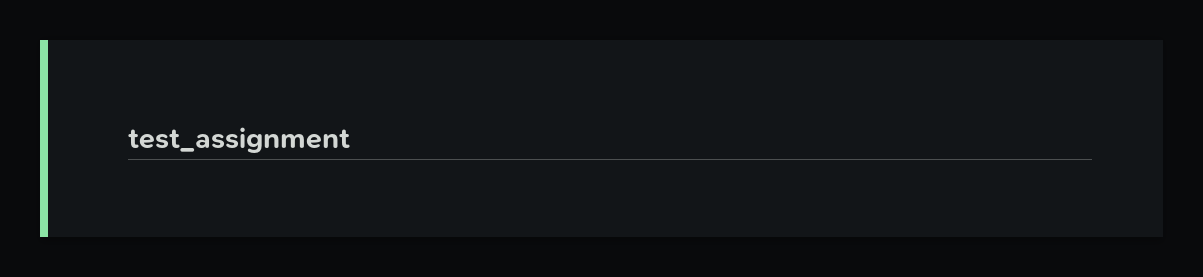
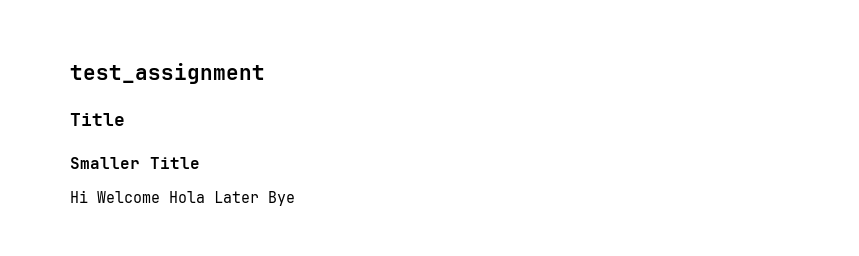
(350, 140) none -> [70,113,125,126] [70,157,200,169] [70,190,295,206] // Title // Smaller Title // Hi Welcome Hola Later Bye

